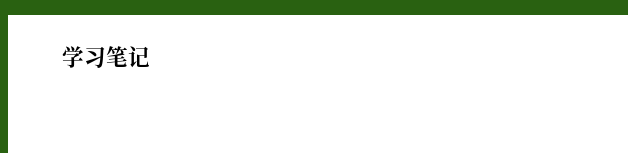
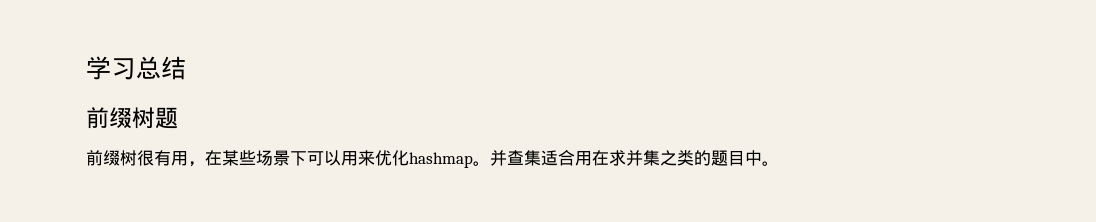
[106,46,150,68] 笔记 -> [136,56,186,80] [86,107,178,129] [86,150,779,168] 总结 // 前缀树题 // 前缀树很有用，在某些场景下可以用来优化hashmap。并查集适合用在求并集之类的题目中。

